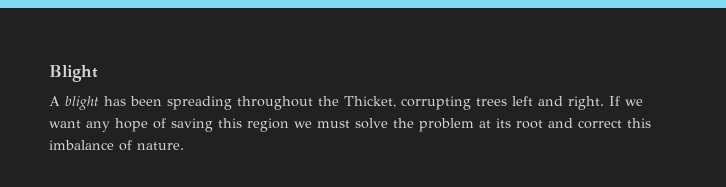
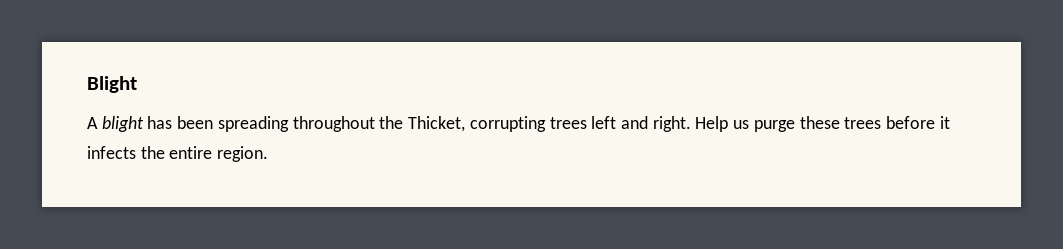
[609,96,643,106] [49,118,651,132] [49,140,184,151] If we want any hope of saving this region we must solve the problem at its root and correct this imbalance of nature. -> [695,116,950,132] [87,146,269,162] Help us purge these trees before it infects the entire region.

